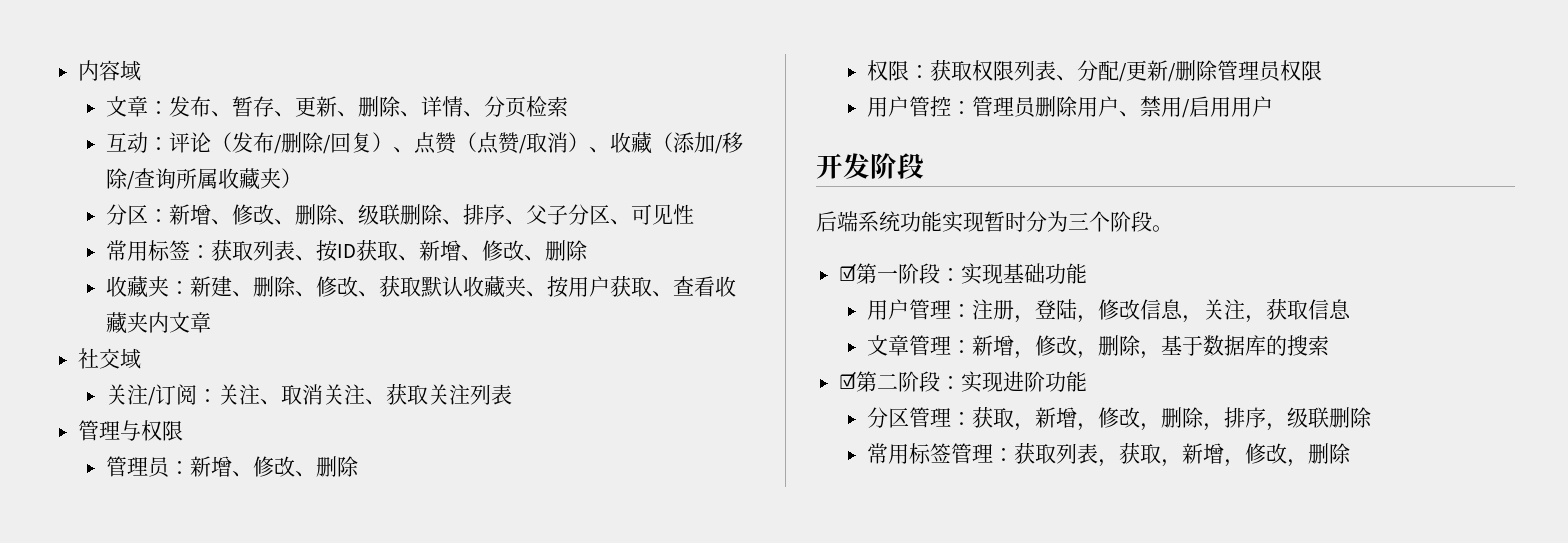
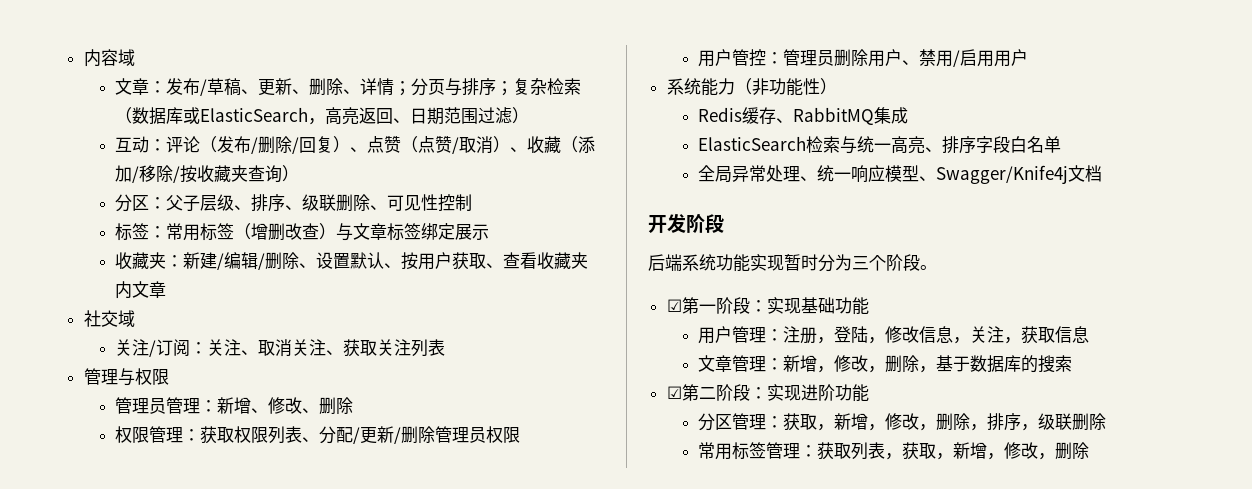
[211,96,275,117] 、暂存 -> [200,78,242,96] /草稿
[463,96,569,117] 、分页检索 -> [394,78,582,96] [115,107,530,125] ；分页与排序；复杂检索（数据库或ElasticSearch，高亮返回、日期范围过滤）
[134,168,282,190] 查询所属收藏夹 -> [180,165,283,183] 按收藏夹查询
[169,204,695,225] [106,239,589,262] [106,275,527,298] 新增、修改、删除、级联删除、排序、父子分区、可见性 // 常用标签：获取列表、按ID获取、新增、修改、删除 // 收藏夹：新建、删除、修改、获取默认收藏夹 -> [166,194,473,212] [115,223,490,241] [115,252,385,270] 父子层级、排序、级联删除、可见性控制 // 标签：常用标签（增删改查）与文章标签绑定展示 // 收藏夹：新建/编辑/删除、设置默认
(172, 467) none -> [166,397,201,414] 管理
(910, 70) none -> [149,426,184,443] 管理
(1274, 106) none -> [666,78,837,96] [698,107,909,125] [698,136,1062,154] [698,165,1103,184] // 系统能力（非功能性） // Redis缓存、RabbitMQ集成 // ElasticSearch检索与统一高亮、排序字段白名单 // 全局异常处理、统一响应模型、Swagger/Knife4j文档

